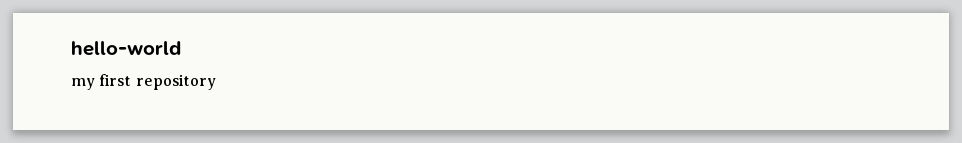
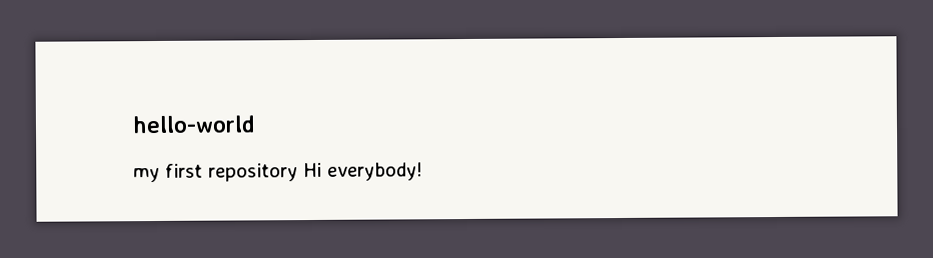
(216, 82) none -> [303,162,423,181] Hi everybody!

